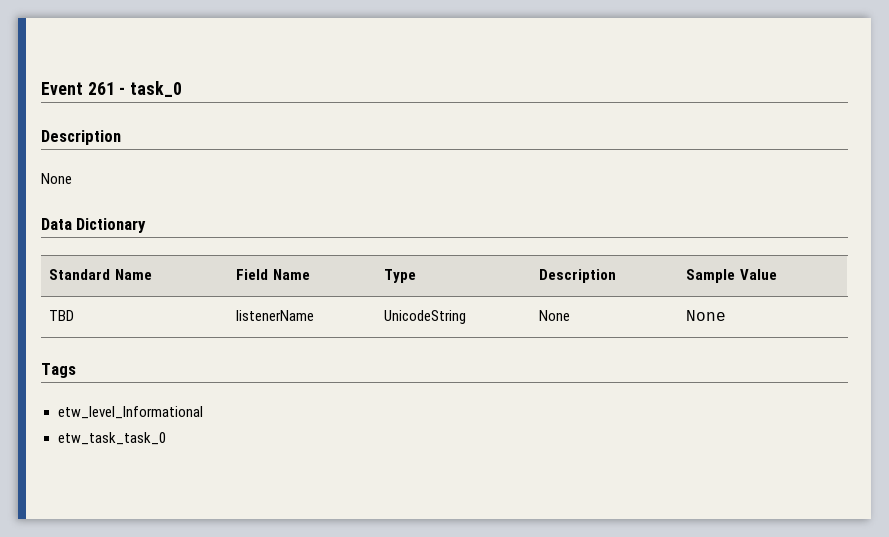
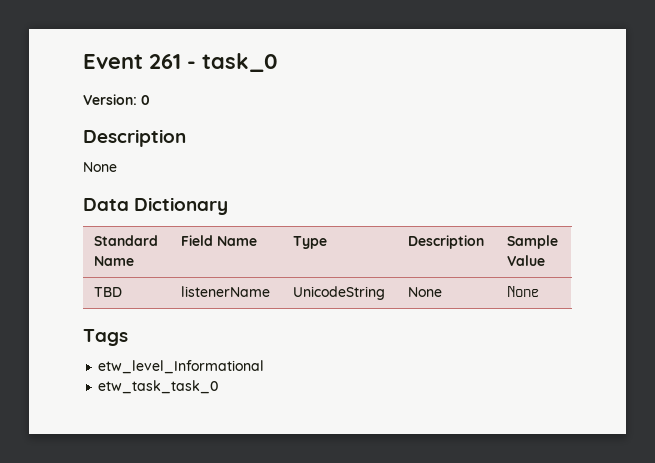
(183, 89) none -> [83,94,150,105] // Version: 0

